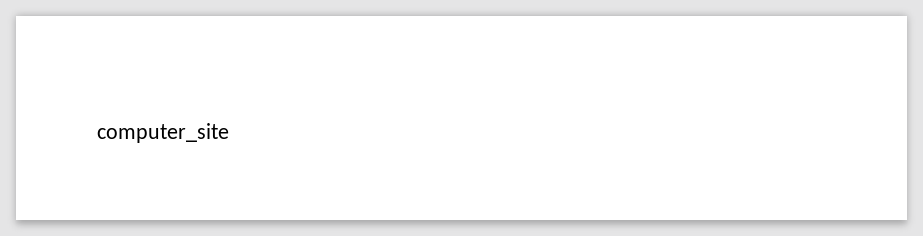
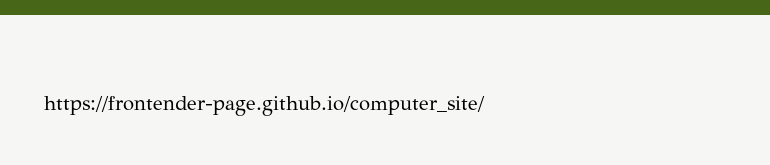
[97,123,229,143] computer_site -> [44,96,485,116] https://frontender-page.github.io/computer_site/

